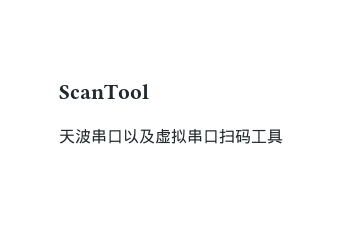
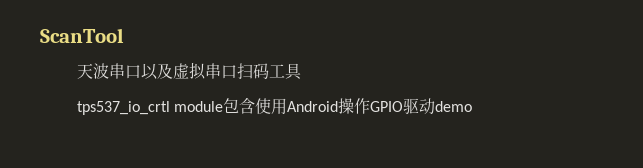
(283, 136) none -> [76,98,472,115] // tps537_io_crtl module包含使用Android操作GPIO驱动demo

